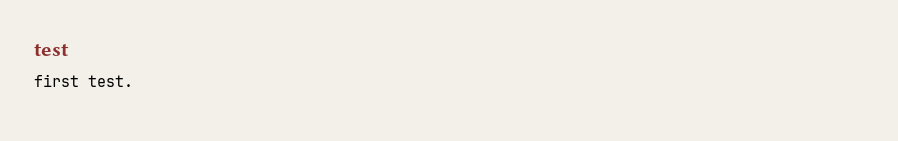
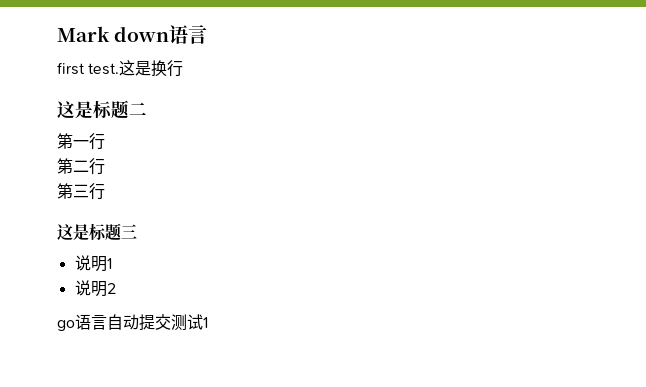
[34,43,69,56] test -> [57,25,208,44] Mark down语言
(133, 81) none -> [119,60,184,77] [57,100,147,119] [57,133,105,150] [57,158,105,175] [57,183,105,200] [57,223,137,240] [74,255,112,272] [74,280,116,297] [57,314,208,331] 这是换行 // 这是标题二 // 第一行 // 第二行 // 第三行 // 这是标题三 // 说明1 // 说明2 // go语言自动提交测试1

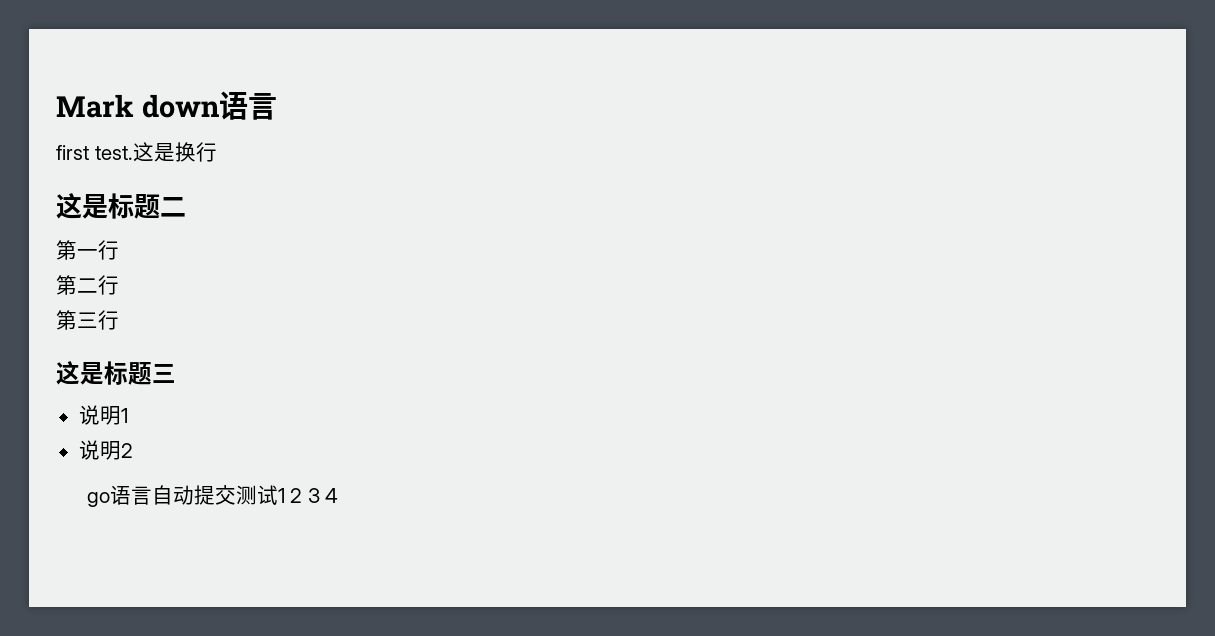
(208, 322) none -> [290,488,339,503] 2 3 4

